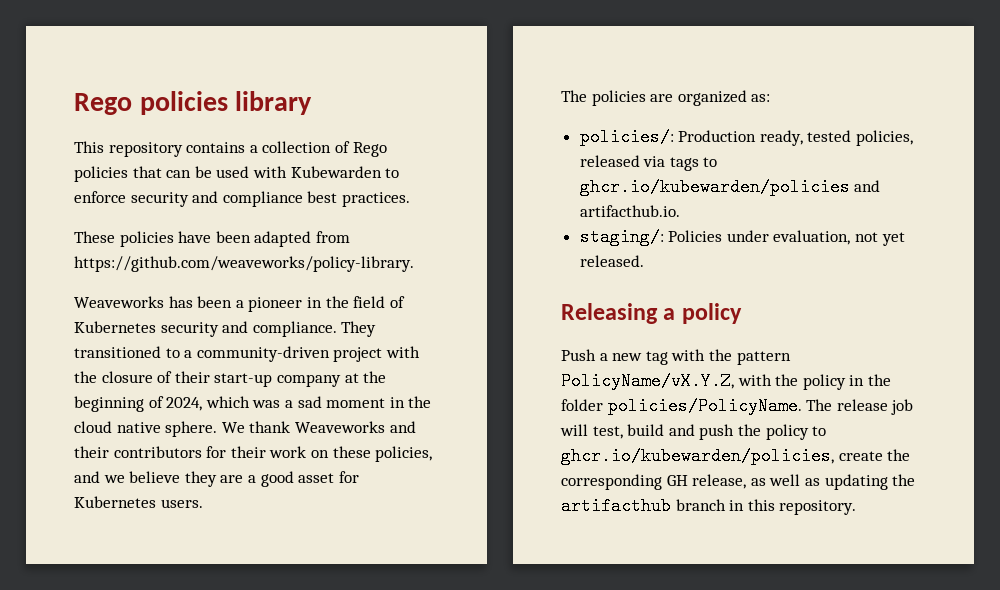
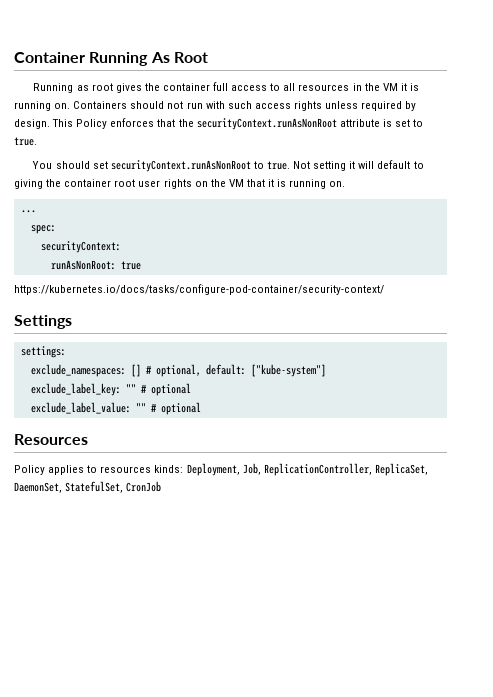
[74,91,313,115] [74,141,387,157] [74,166,400,182] [74,191,410,207] [74,231,350,247] [74,256,414,272] [74,296,405,312] [74,321,377,337] [74,346,420,362] [74,371,387,387] [74,396,432,412] [74,421,416,437] [74,446,433,462] [74,471,359,487] [74,496,203,508] [561,90,771,106] [579,128,914,146] [579,155,718,171] [579,178,881,196] [579,205,680,217] [579,228,905,246] [579,255,644,267] [561,303,742,324] [561,349,791,365] [561,372,891,390] [561,397,914,415] [560,424,827,440] [561,447,911,465] [561,474,916,490] [561,497,857,515] Rego policies library // This repository contains a collection of Rego policies that can be used with Kubewarden to enforce security and compliance best practices. // These policies have been adapted from https://github.com/weaveworks/policy-library. // Weaveworks has been a pioneer in the field of Kubernetes security and compliance. They transitioned to a community-driven project with the closure of their start-up company at the beginning of 2024, which was a sad moment in the cloud native sphere. We thank Weaveworks and their contributors for their work on these policies, and we believe they are a good asset for Kubernetes users. // The policies are organized as: // policies/: Production ready, tested policies, released via tags to ghcr.io/kubewarden/policies and artifacthub.io. // staging/: Policies under evaluation, not yet released. // Releasing a policy // Push a new tag with the pattern PolicyName/vX.Y.Z, with the policy in the folder policies/PolicyName. The release job will test, build and push the policy to ghcr.io/kubewarden/policies, create the corresponding GH release, as well as updating the artifacthub branch in this repository. -> [14,52,208,66] [33,82,419,93] [14,101,417,111] [14,118,424,130] [14,137,37,146] [32,160,424,172] [14,179,346,189] [20,210,36,213] [30,225,56,234] [40,241,121,253] [50,260,141,270] [14,284,384,295] [14,315,72,329] [20,346,66,358] [30,364,326,377] [30,383,191,396] [30,402,201,415] [14,434,88,445] [14,463,428,476] [14,481,162,493] Container Running As Root // Running as root gives the container full access to all resources in the VM it is running on. Containers should not run with such access rights unless required by design. This Policy enforces that the securityContext.runAsNonRoot attribute is set to true. // You should set securityContext.runAsNonRoot to true. Not setting it will default to giving the container root user rights on the VM that it is running on. // ... // spec: // securityContext: // runAsNonRoot: true // https://kubernetes.io/docs/tasks/configure-pod-container/security-context/ // Settings // settings: // exclude_namespaces: [] # optional, default: ["kube-system"] // exclude_label_key: "" # optional // exclude_label_value: "" # optional // Resources // Policy applies to resources kinds: Deployment, Job, ReplicationController, ReplicaSet, DaemonSet, StatefulSet, CronJob

